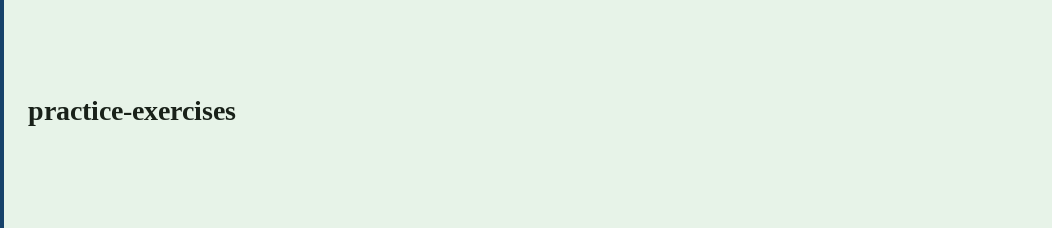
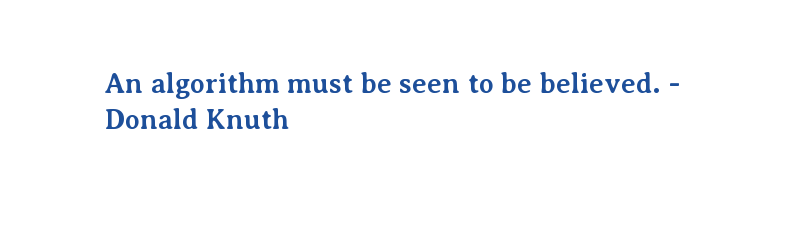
[28,101,236,126] practice-exercises -> [105,72,682,99] [105,108,289,129] An algorithm must be seen to be believed. - Donald Knuth

